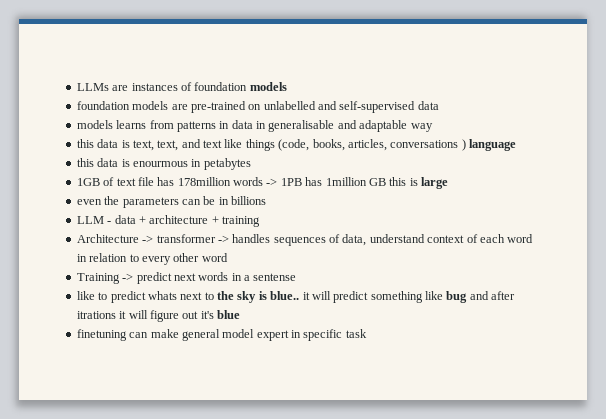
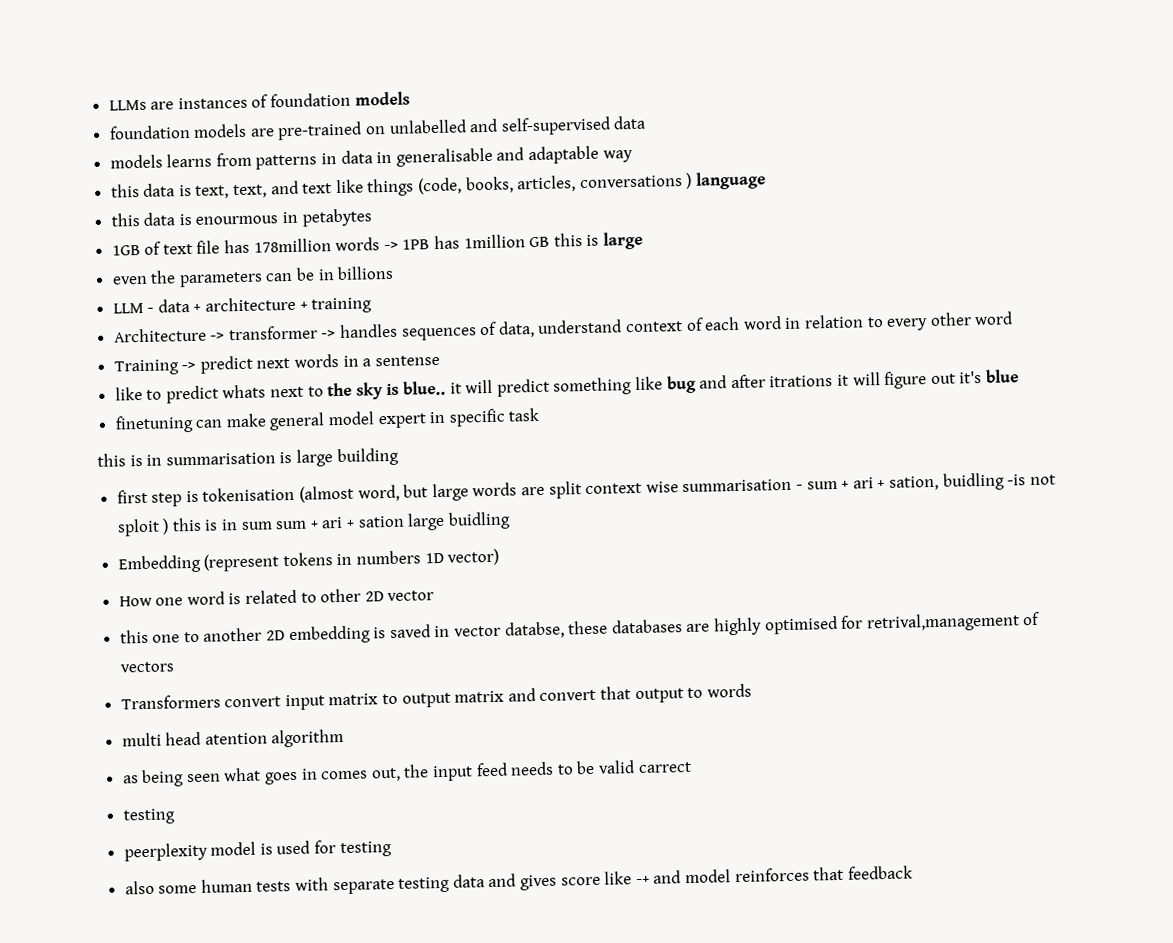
(367, 333) none -> [97,447,399,467] [116,472,1056,507] [116,511,511,537] [117,548,500,574] [118,588,435,607] [119,611,1041,645] [119,661,174,673] [120,683,752,711] [121,728,345,748] [122,760,692,788] [122,808,176,825] [123,840,392,862] [124,865,913,895] // this is in summarisation is large building // first step is tokenisation (almost word, but large words are split context wise summarisation - sum + ari + sation, buidling -is not sploit ) this is in sum sum + ari + sation large buidling // Embedding (represent tokens in numbers 1D vector) // How one word is related to other 2D vector // this one to another 2D embedding is saved in vector databse, these databases are highly optimised for retrival,management of vectors // Transformers convert input matrix to output matrix and convert that output to words // multi head atention algorithm // as being seen what goes in comes out, the input feed needs to be valid carrect // testing // peerplexity model is used for testing // also some human tests with separate testing data and gives score like -+ and model reinforces that feedback

